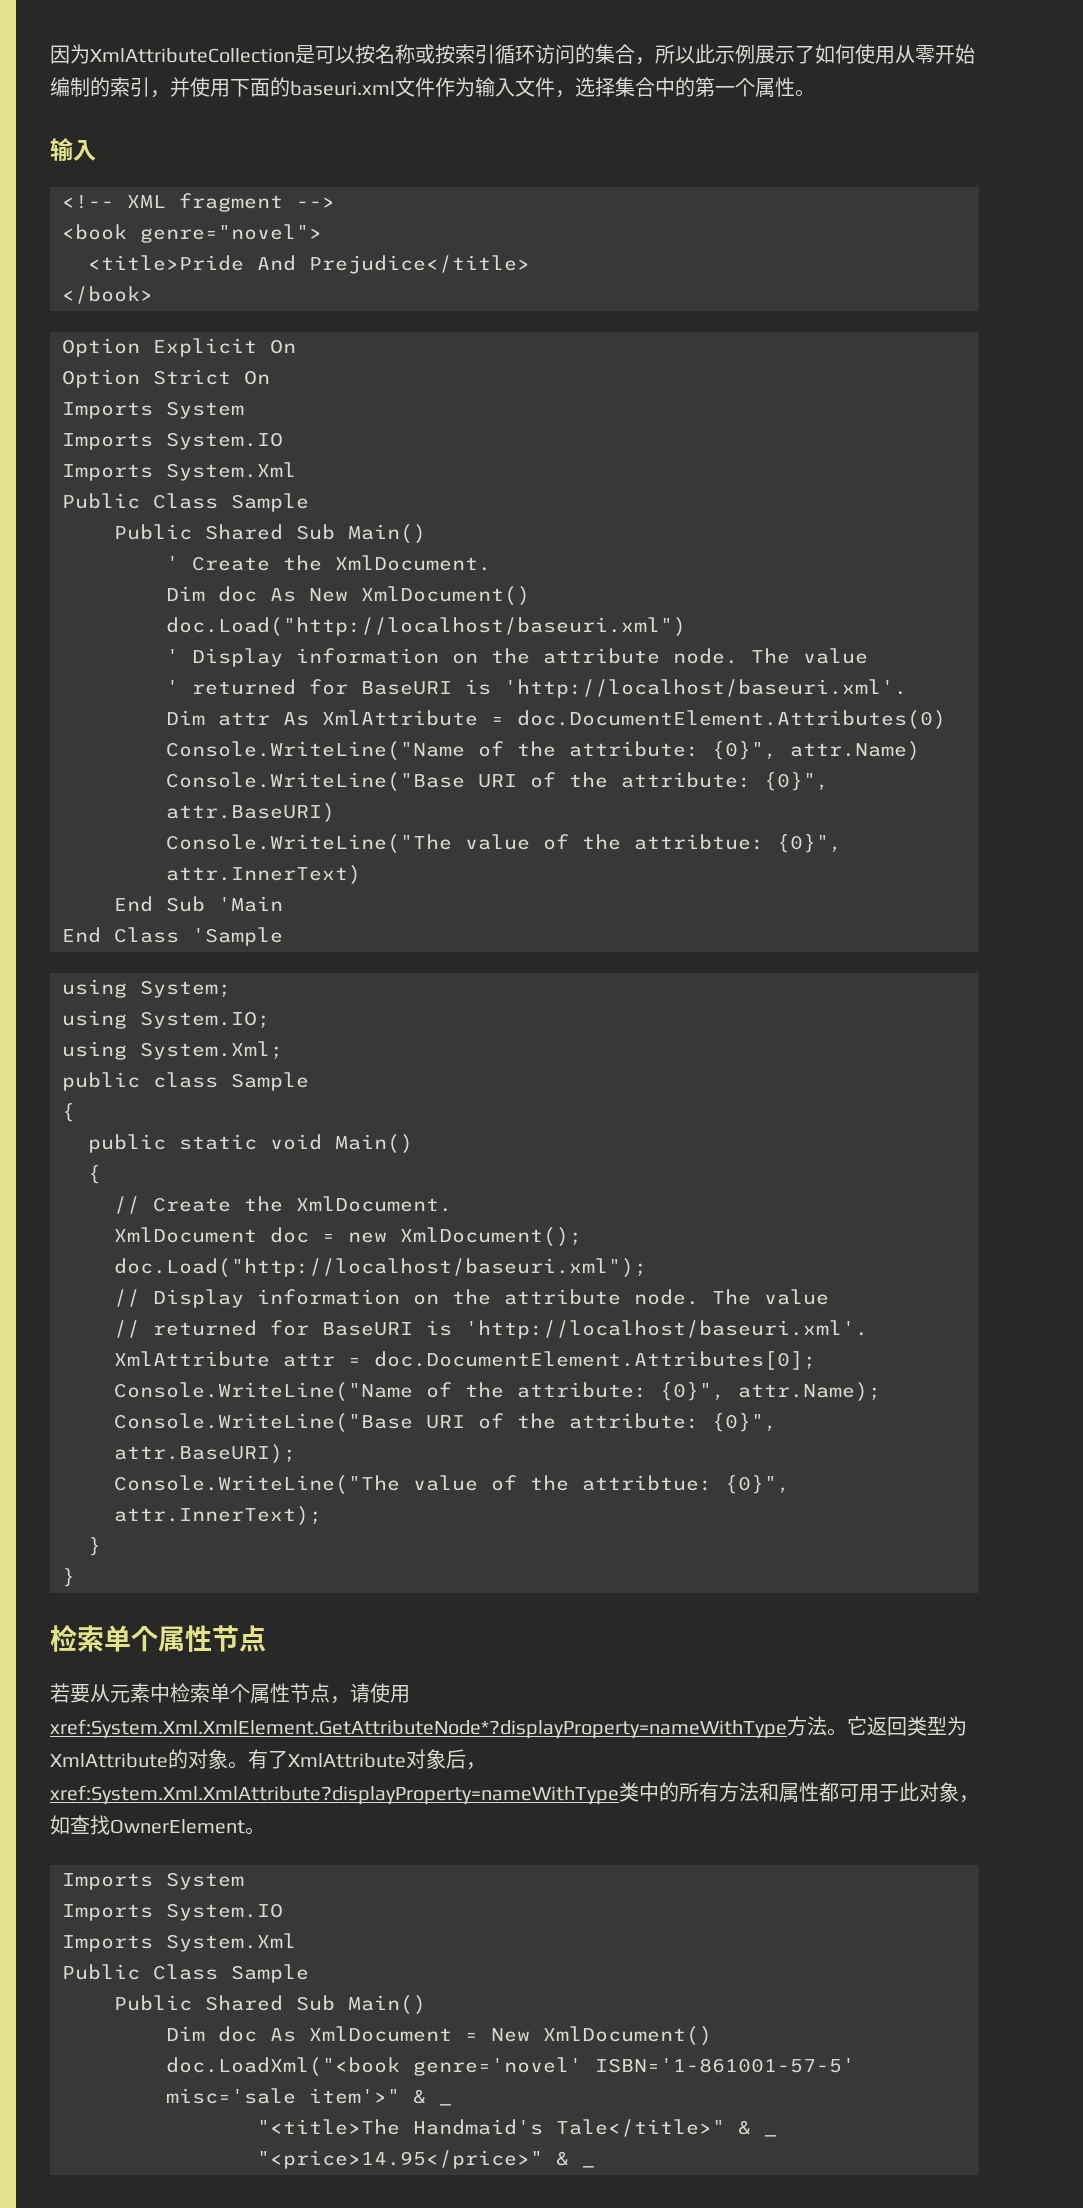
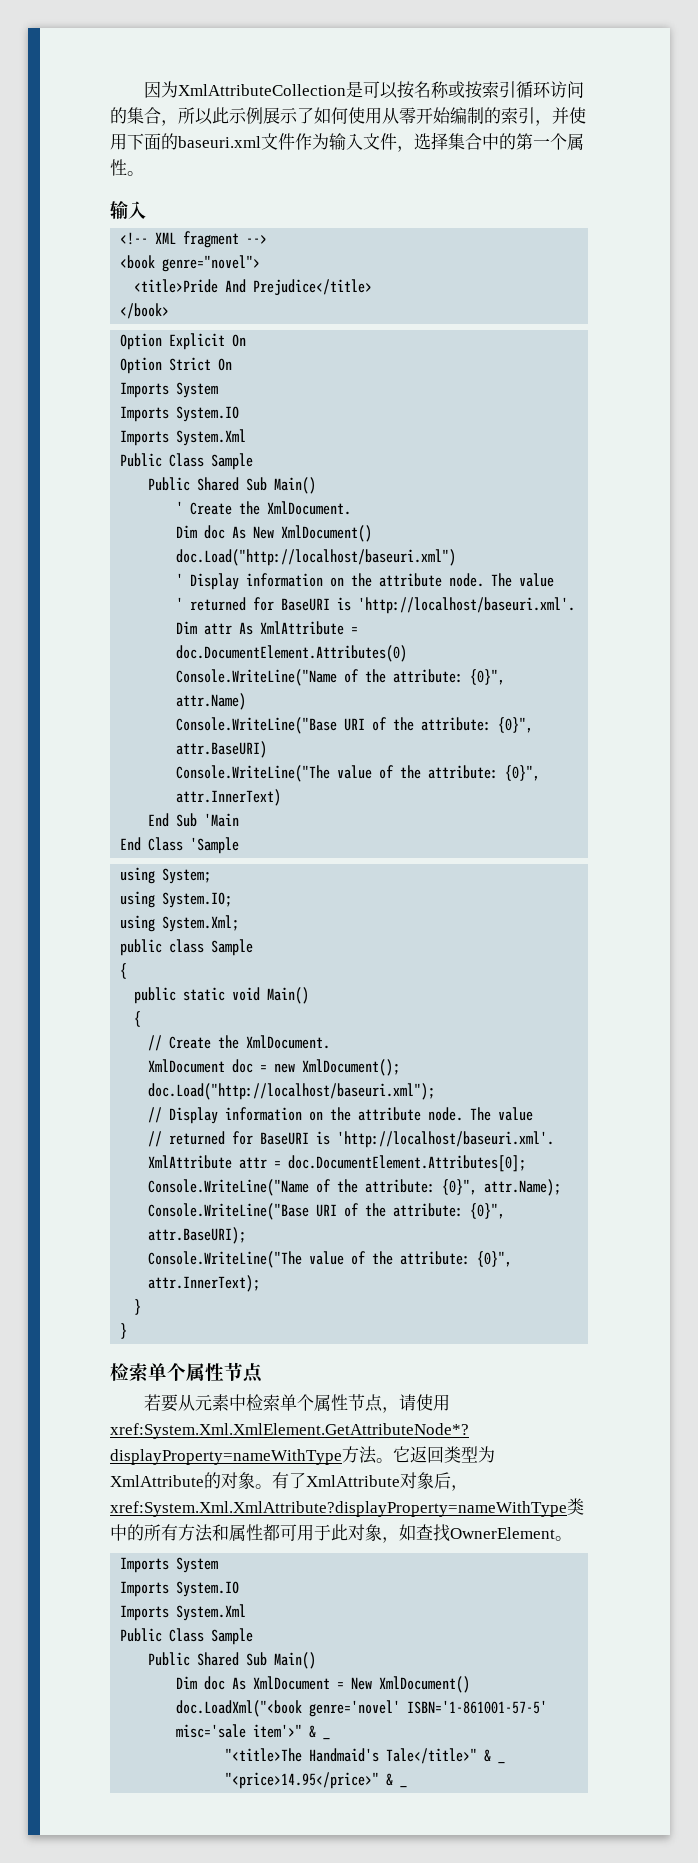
[634,834,764,850] attribtue: -> [428,765,499,779] attribute:
[582,1475,712,1491] attribtue: -> [400,1251,471,1265] attribute:

